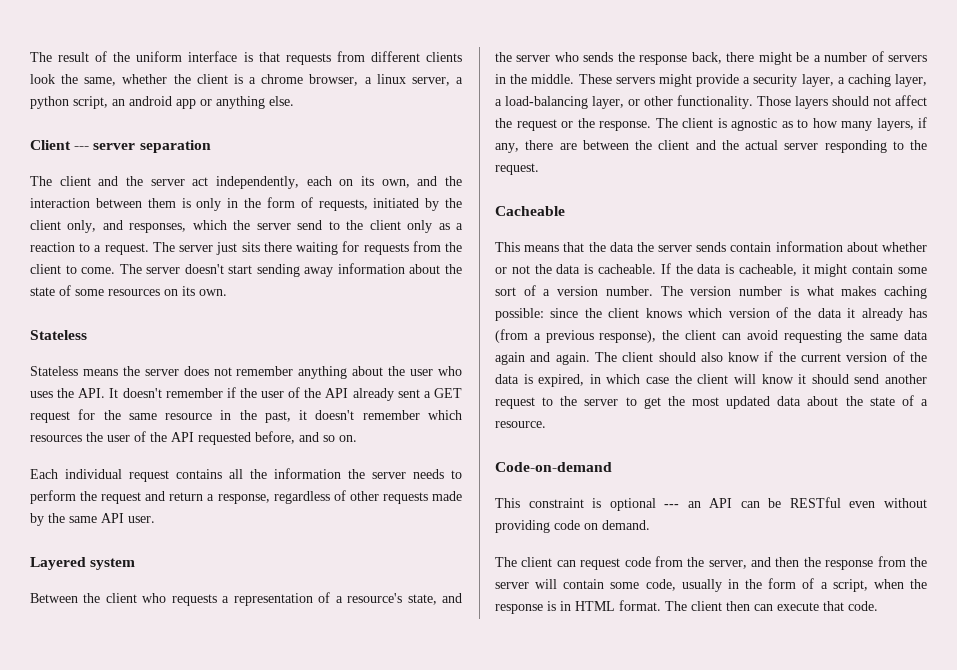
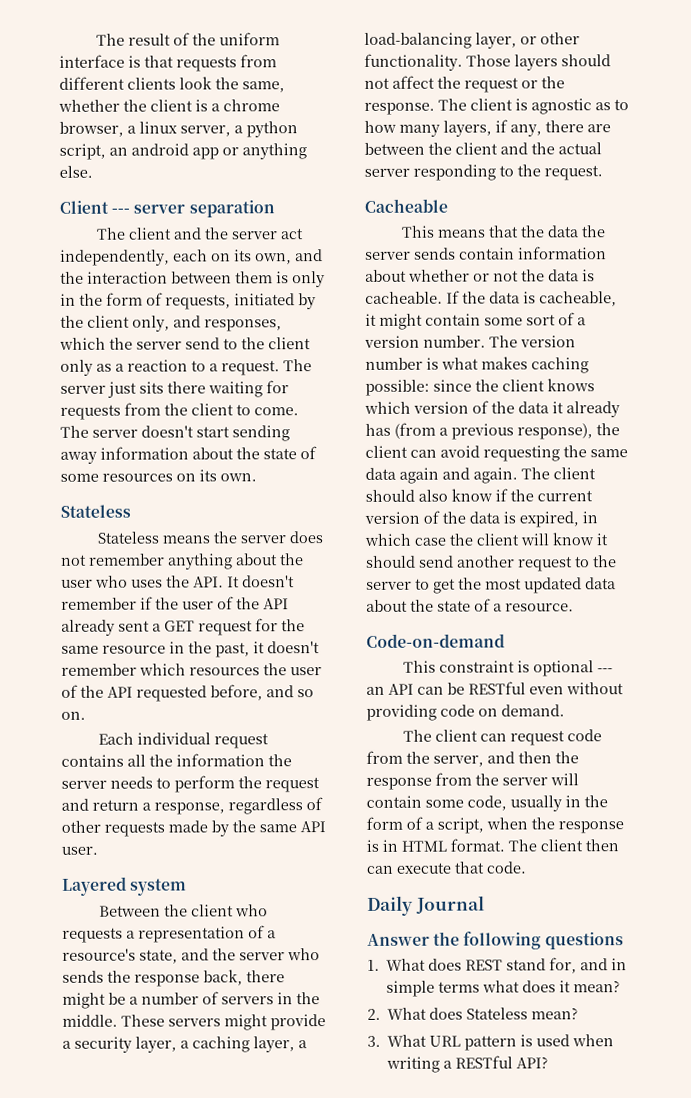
(878, 606) none -> [367,895,485,916] [367,931,624,950] [367,957,628,974] [386,980,621,997] [367,1007,579,1020] [367,1034,615,1051] [386,1055,549,1073] // Daily Journal // Answer the following questions // 1. What does REST stand for, and in simple terms what does it mean? // 2. What does Stateless mean? // 3. What URL pattern is used when writing a RESTful API?

